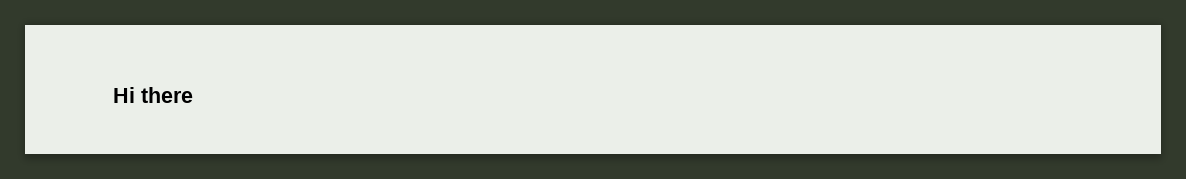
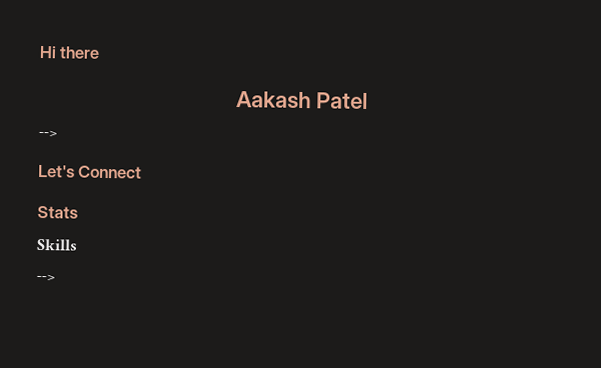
(193, 95) none -> [235,90,369,110] [38,129,58,138] [38,164,143,179] [37,205,78,219] [36,238,78,251] [36,273,56,282] // Aakash Patel // --> // Let's Connect // Stats // Skills // -->

